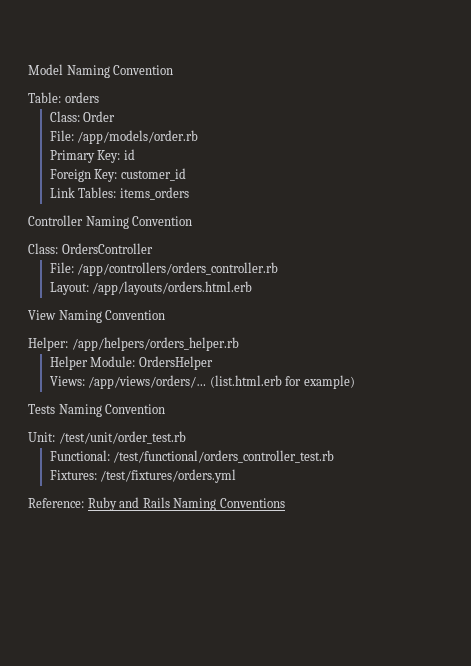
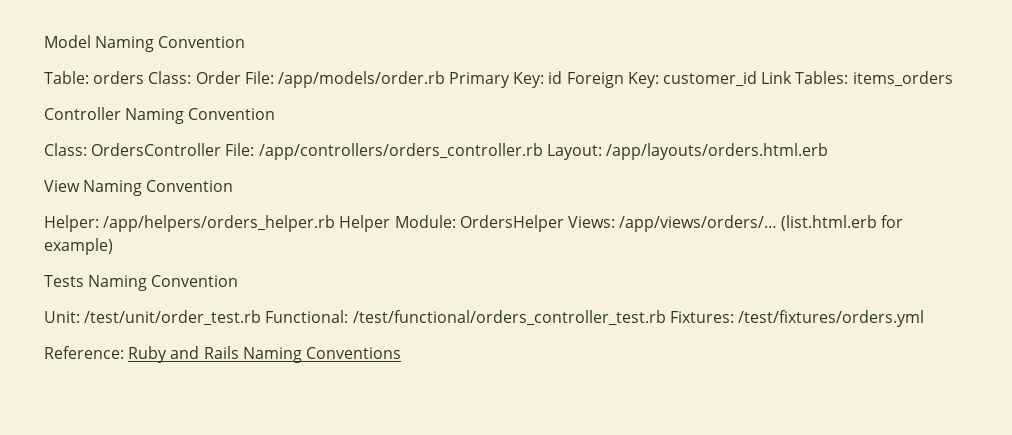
(99, 97) // -> (145, 77) none
(116, 116) // -> (241, 77) none
(199, 137) // -> (445, 79) none
(135, 154) // -> (563, 77) none
(186, 174) // -> (758, 79) none
(153, 248) // -> (222, 149) none
(279, 269) // -> (543, 151) none
(239, 344) // -> (336, 223) none
(213, 363) // -> (564, 223) none
(186, 437) // -> (262, 318) none
(335, 456) // -> (666, 318) none

